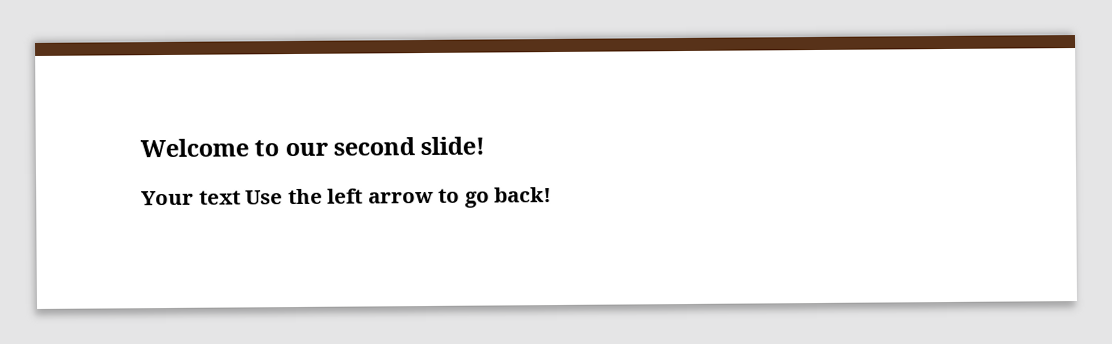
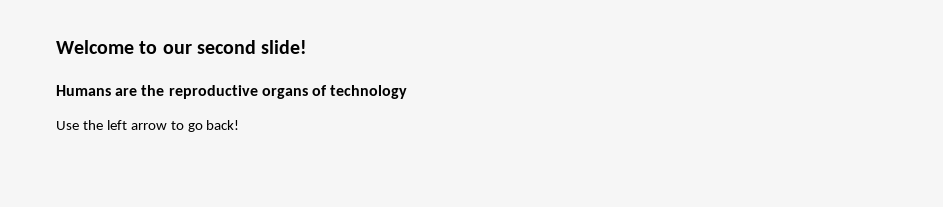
[141,190,241,206] Your text -> [56,85,408,99] Humans are the reproductive organs of technology //

